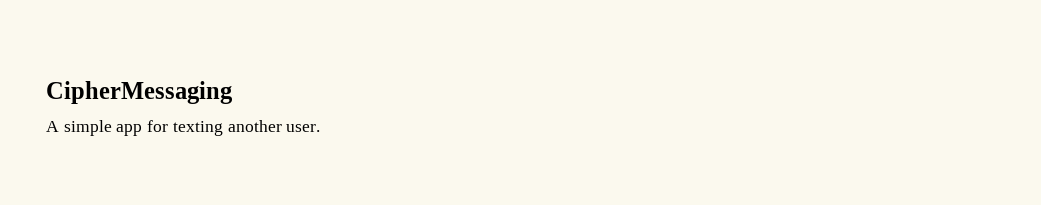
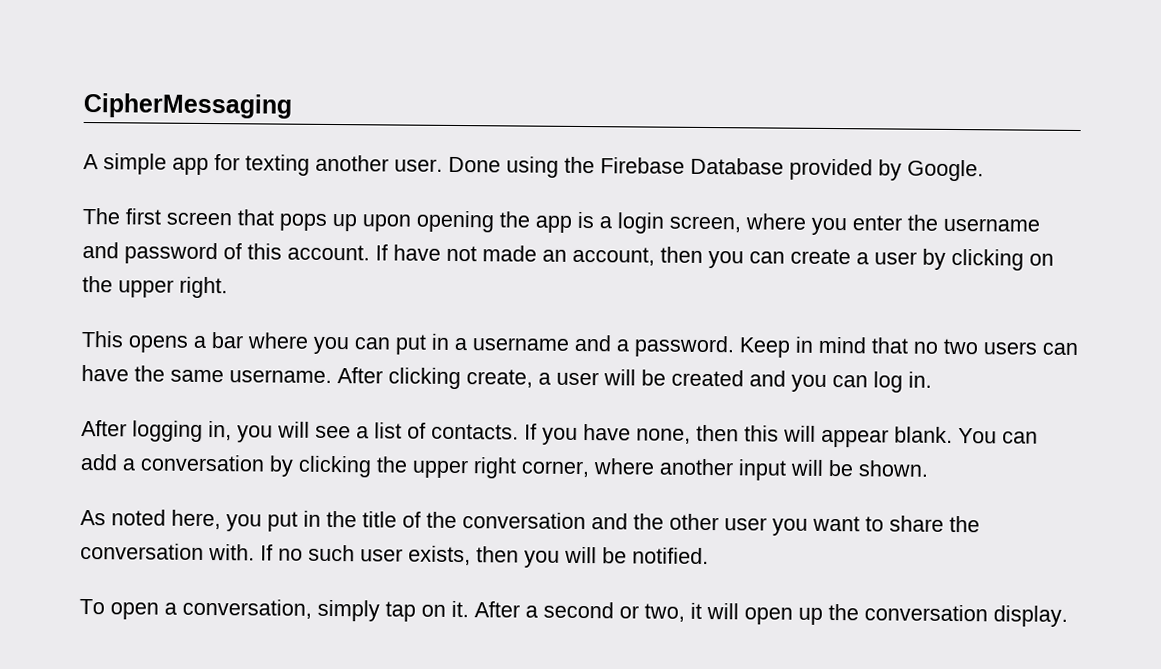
(321, 128) none -> [448,156,984,182] [82,208,1040,236] [82,242,1054,271] [82,275,228,299] [81,330,1078,358] [81,364,932,393] [81,419,1038,448] [80,453,928,481] [80,509,980,536] [80,542,709,568] [79,598,1068,627] Done using the Firebase Database provided by Google. // The first screen that pops up upon opening the app is a login screen, where you enter the username and password of this account. If have not made an account, then you can create a user by clicking on the upper right. // This opens a bar where you can put in a username and a password. Keep in mind that no two users can have the same username. After clicking create, a user will be created and you can log in. // After logging in, you will see a list of contacts. If you have none, then this will appear blank. You can add a conversation by clicking the upper right corner, where another input will be shown. // As noted here, you put in the title of the conversation and the other user you want to share the conversation with. If no such user exists, then you will be notified. // To open a conversation, simply tap on it. After a second or two, it will open up the conversation display.

